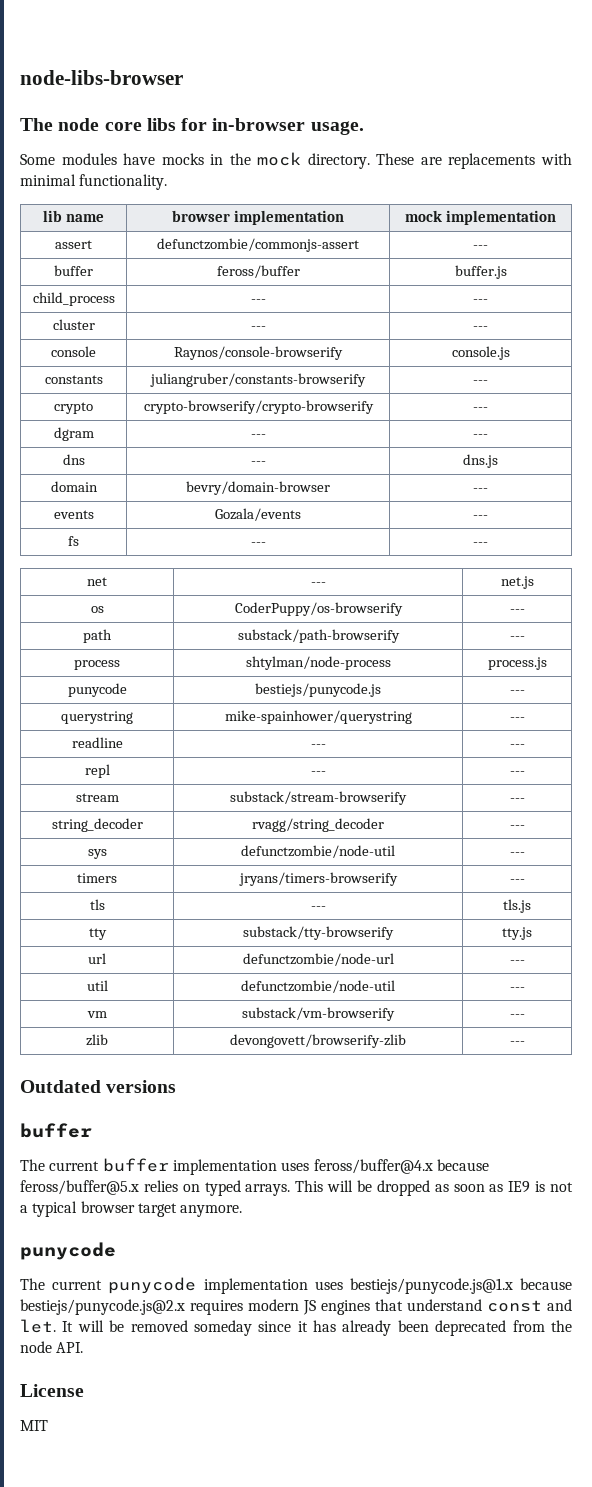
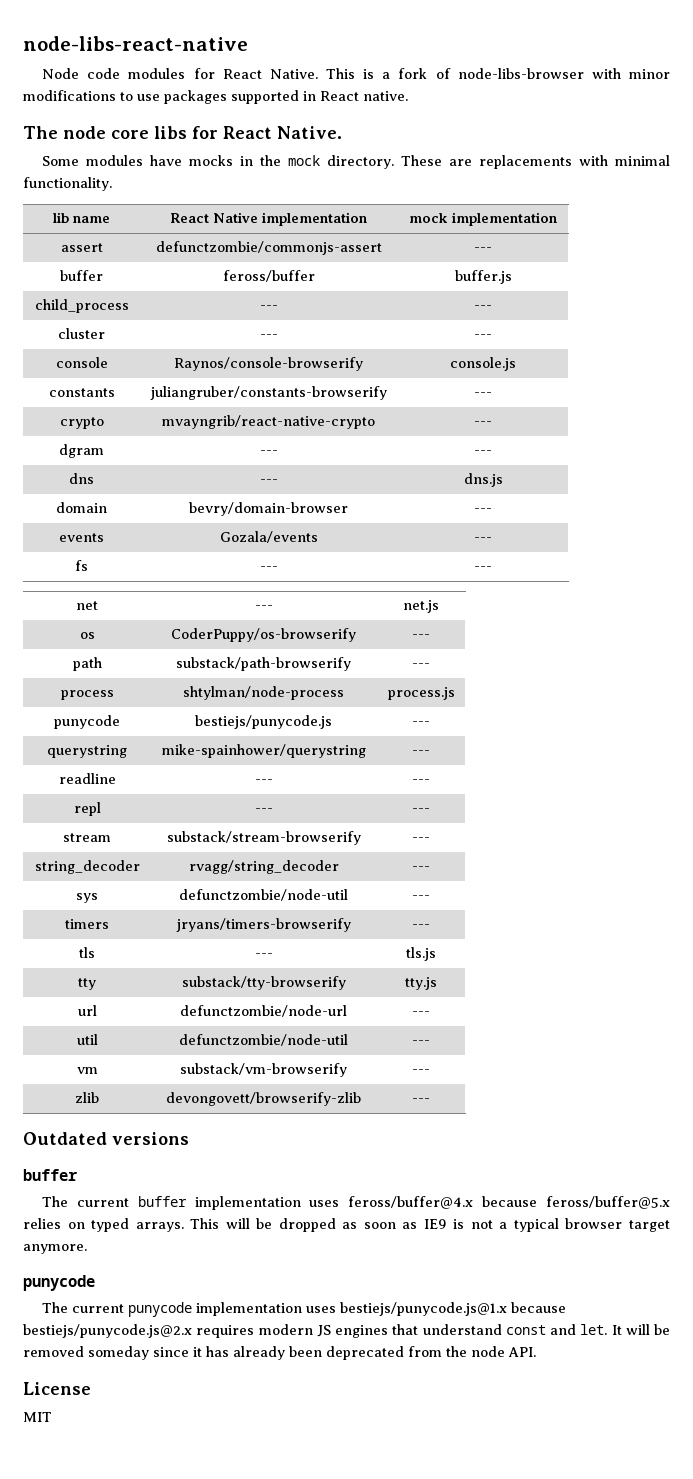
[20,70,183,85] node-libs-browser -> [23,36,248,51] [42,68,670,79] [23,90,408,104] node-libs-react-native // Node code modules for React Native. This is a fork of node-libs-browser with minor modifications to use packages supported in React native.
[212,118,364,135] in-browser usage. -> [223,126,342,139] React Native.
[172,210,231,222] browser -> [170,212,258,223] React Native
[143,400,374,414] crypto-browserify/crypto-browserify -> [162,415,375,429] mvayngrib/react-native-crypto

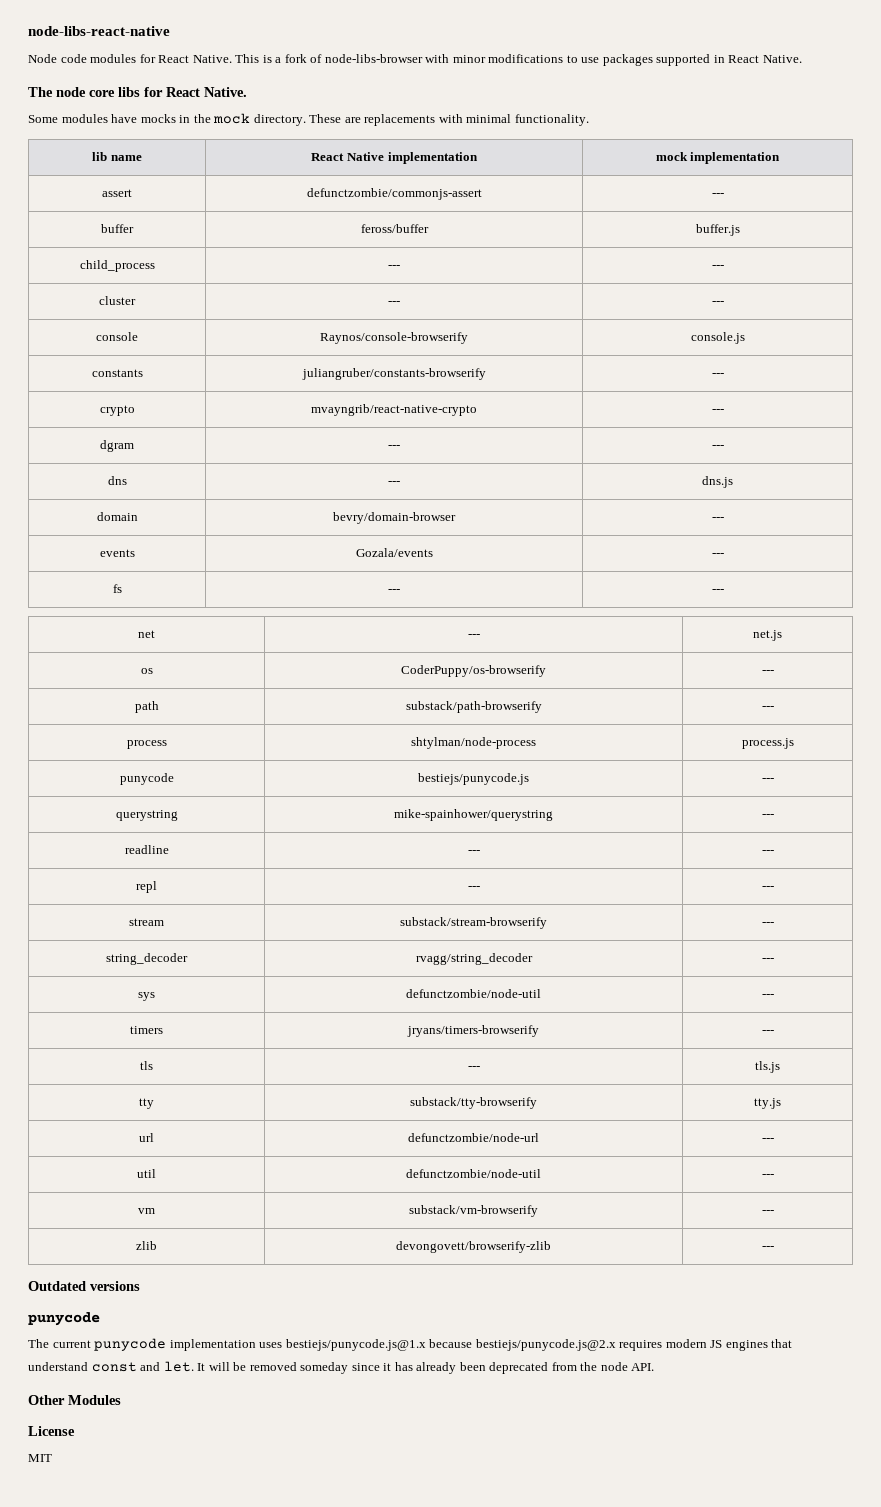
[363,91,408,101] native. -> [762,55,802,63] Native.
[23,1169,78,1181] [42,1196,670,1210] [23,1218,670,1232] [23,1244,87,1254] // buffer // The current buffer implementation uses feross/buffer@4.x because feross/buffer@5.x relies on typed arrays. This will be dropped as soon as IE9 is not a typical browser target anymore. -> (140, 1286) none
(536, 1352) none -> [28,1395,121,1405] // Other Modules

